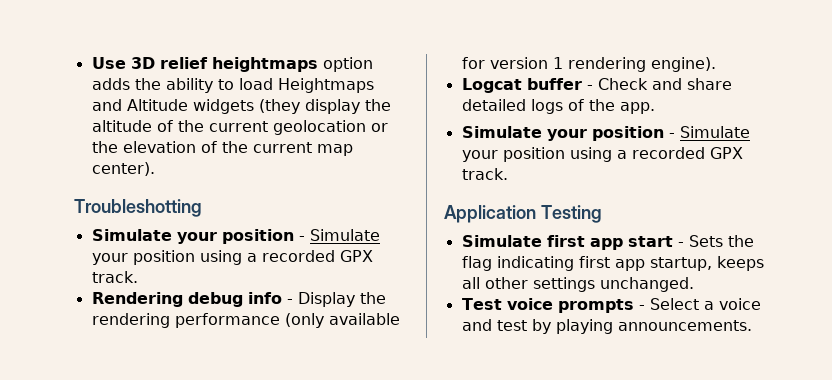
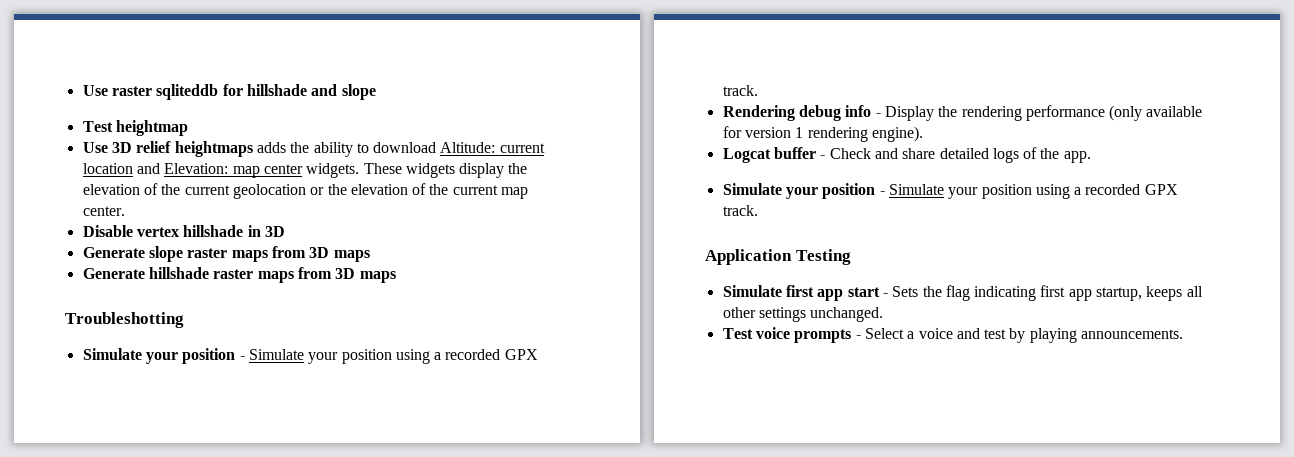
[91,57,126,69] Use -> [82,84,376,100] [82,120,188,136] [82,142,108,153] Use raster sqliteddb for hillshade and slope // Test heightmap // Use
[322,57,373,72] option -> (253, 149) none
[238,78,374,93] [91,99,300,114] load Heightmaps and Altitude widgets (they -> [373,142,545,153] [82,163,455,178] download Altitude: current location and Elevation: map center widgets. These widgets
[91,120,152,132] altitude -> [82,184,140,195] elevation
[91,162,155,176] center). -> [82,206,125,216] [82,225,285,237] [82,246,370,262] [82,267,396,283] center. // Disable vertex hillshade in 3D // Generate slope raster maps from 3D maps // Generate hillshade raster maps from 3D maps

